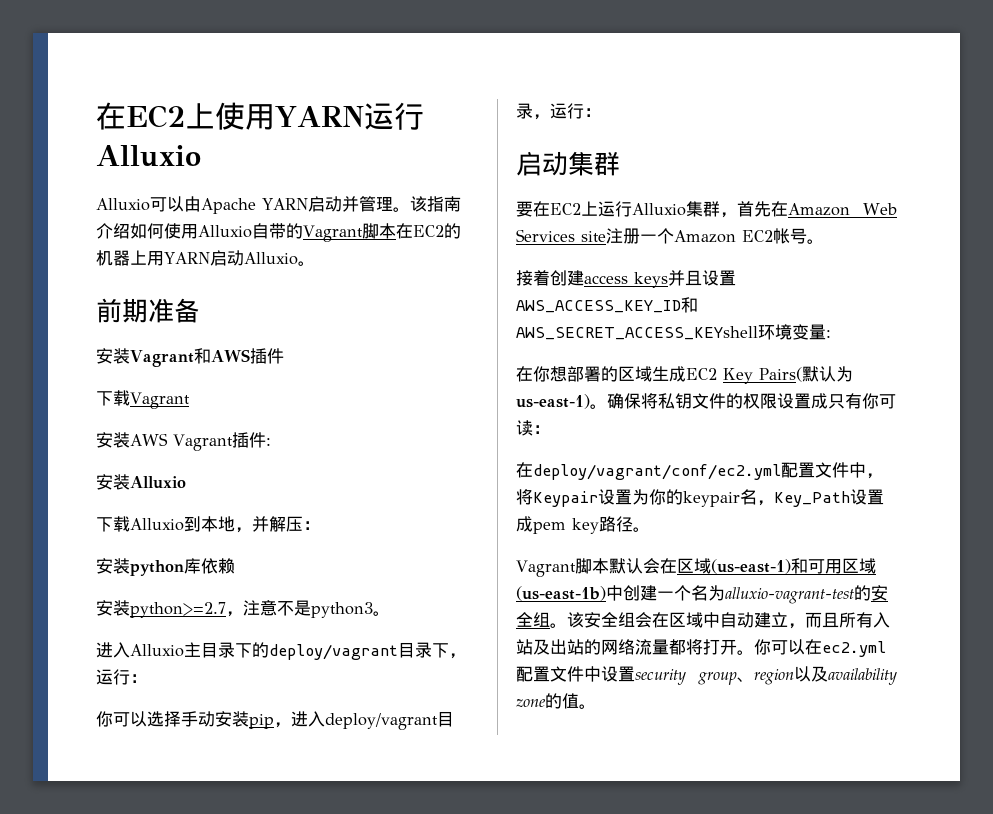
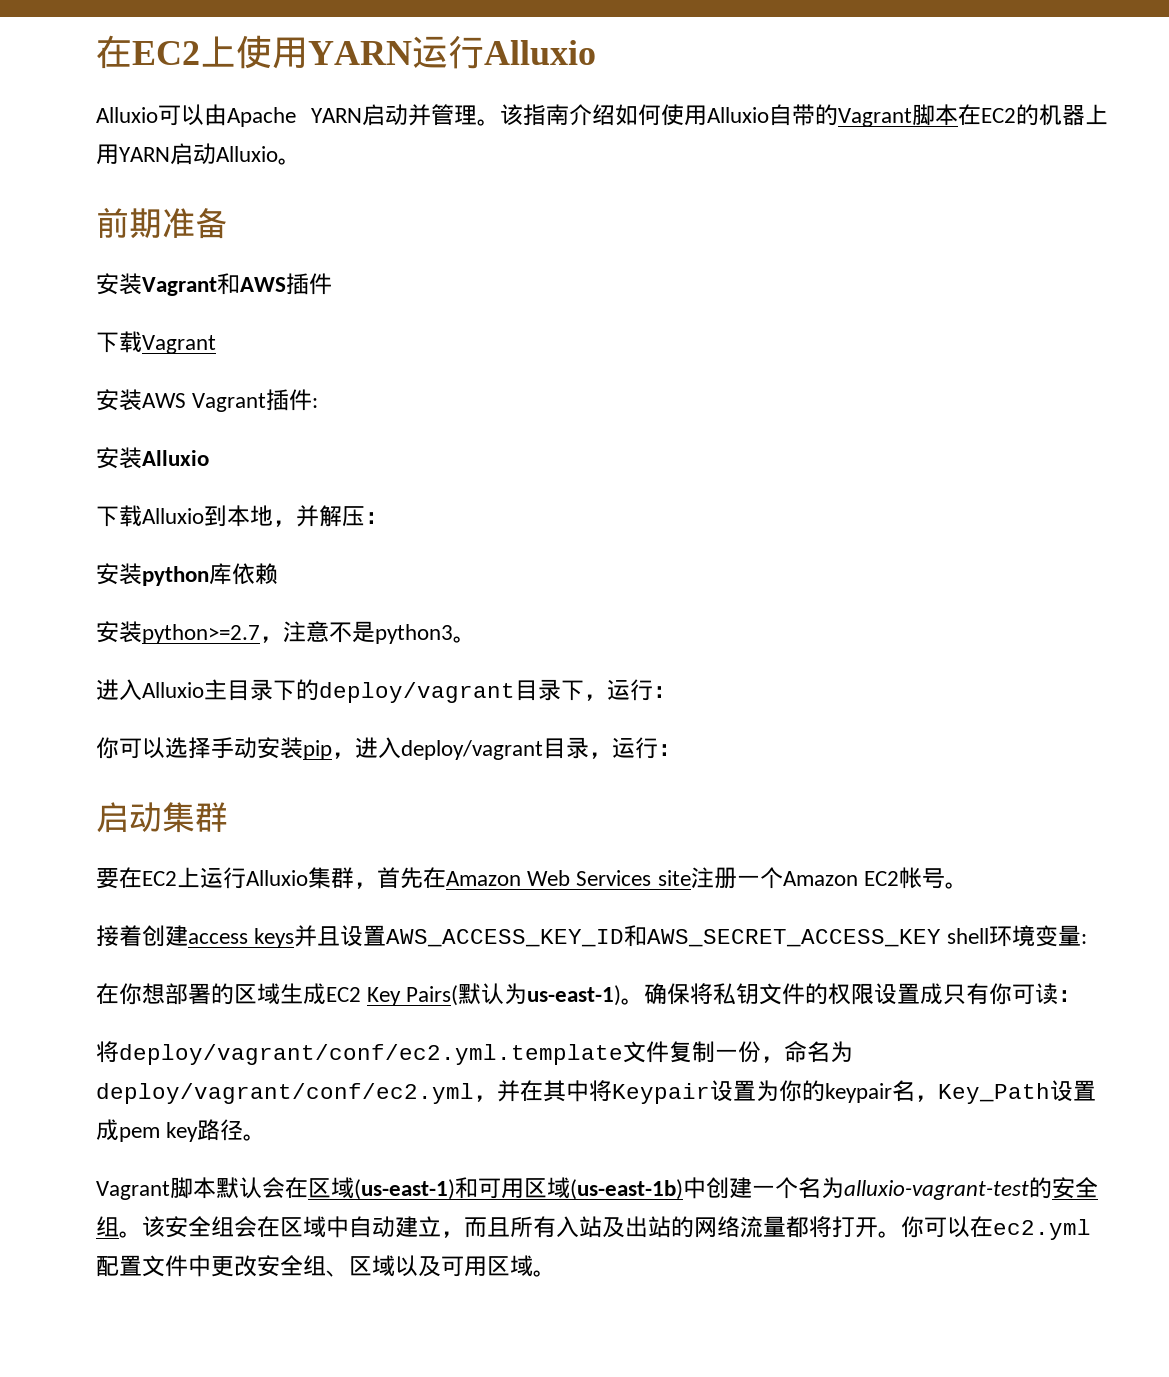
[516,326,758,340] AWS_SECRET_ACCESS_KEYshell -> [647,928,990,947] AWS_SECRET_ACCESS_KEY shell
[516,462,883,480] 在deploy/vagrant/conf/ec2.yml配置文件中， -> [96,1041,853,1065] [96,1080,589,1104] 将deploy/vagrant/conf/ec2.yml.template文件复制一份，命名为deploy/vagrant/conf/ec2.yml，并在其中
[601,666,897,685] [516,693,579,709] 设置security group、region以及availability zone的值 -> [211,1255,533,1277] 更改安全组、区域以及可用区域

